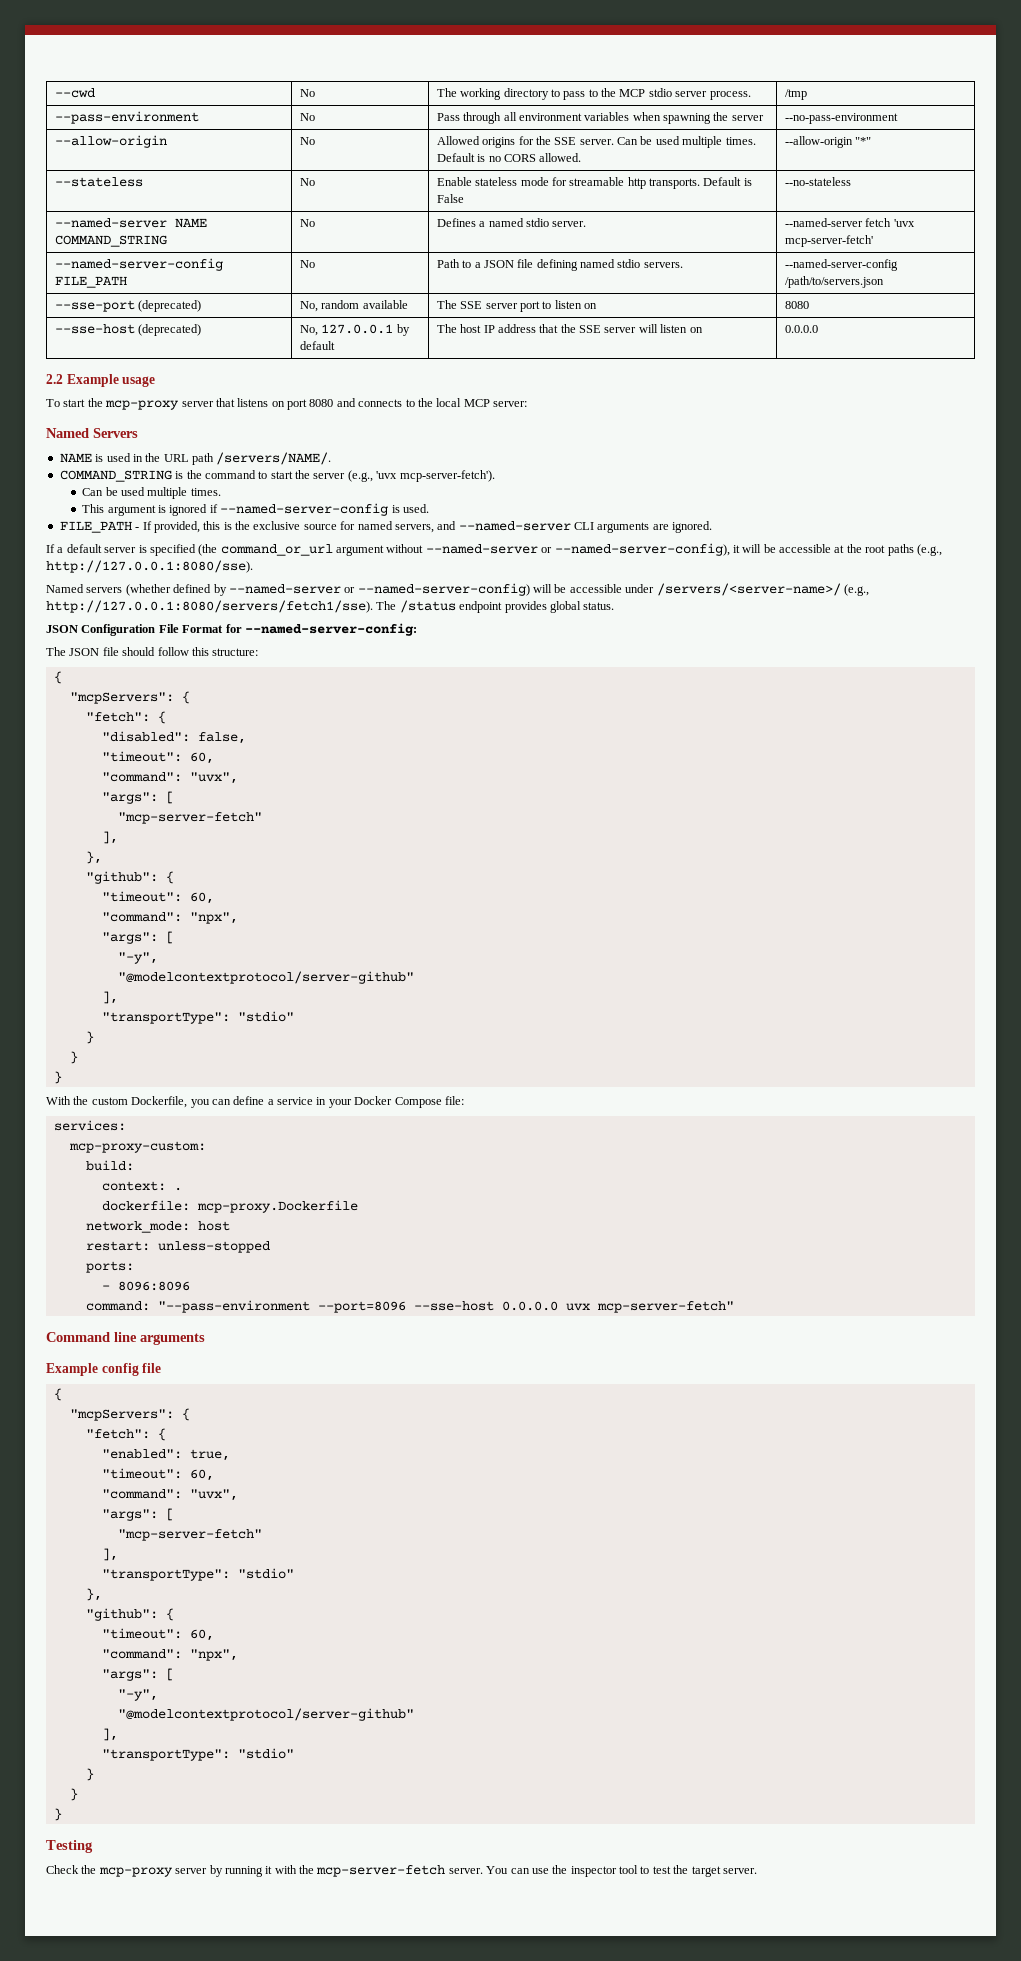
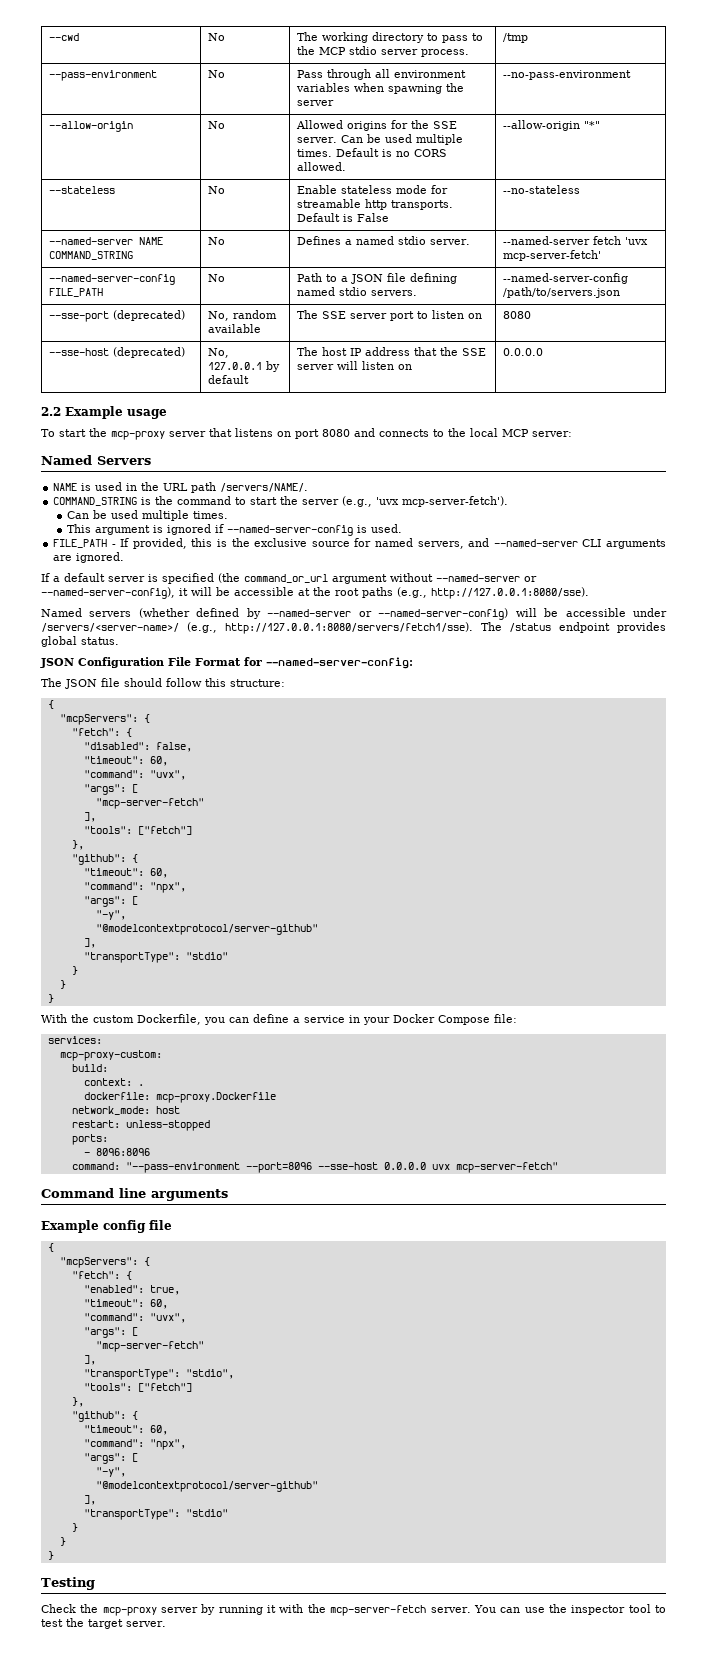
(118, 837) none -> [83,826,192,835] // "tools": ["fetch"]
[237,1568,294,1579] "stdio" -> [185,1369,234,1379] [83,1383,192,1392] "stdio", // "tools": ["fetch"]

